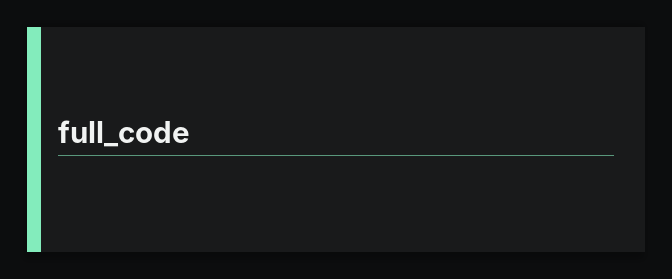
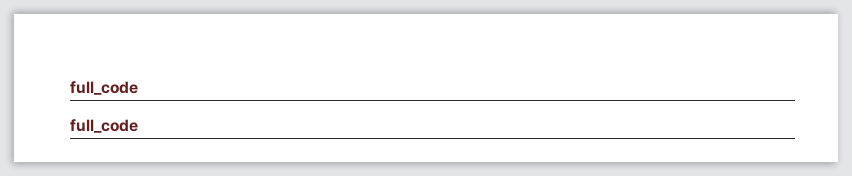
[58,120,190,147] full_code -> [70,81,138,95] [70,119,138,133] full_code // full_code

